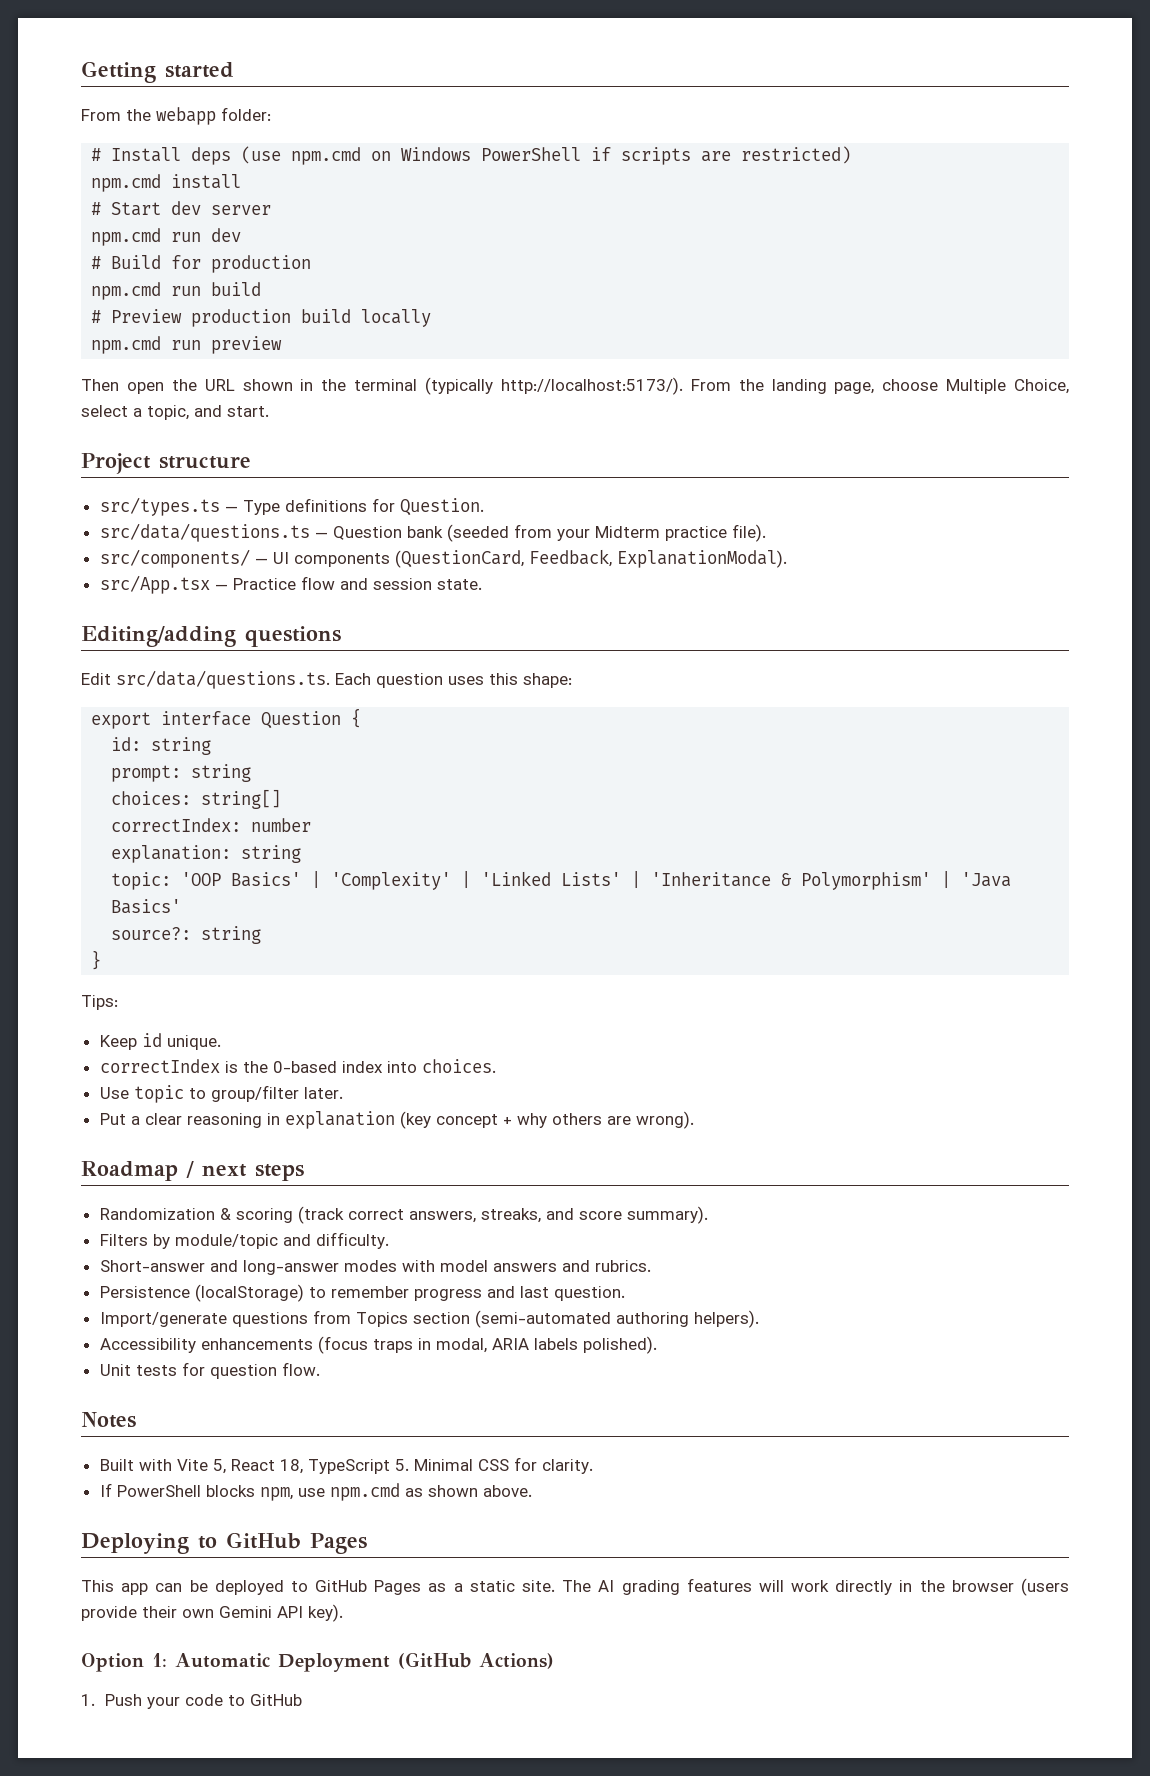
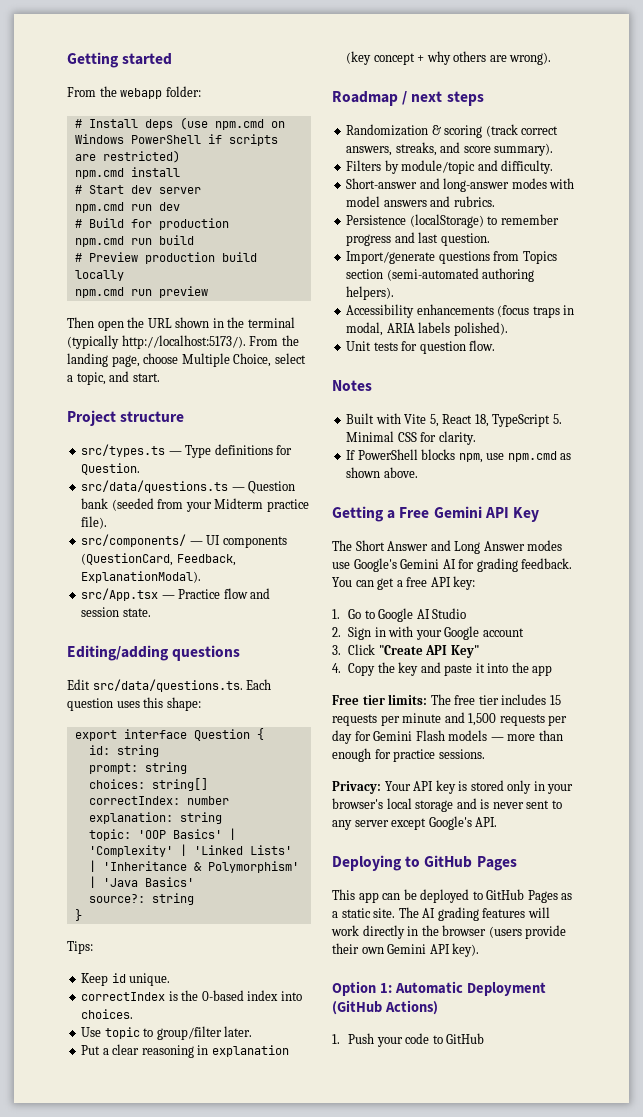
(532, 1491) none -> [332,506,539,522] [332,540,563,554] [332,558,573,572] [332,576,476,590] [332,608,467,622] [332,626,524,640] [332,644,479,658] [332,662,553,676] [332,694,561,705] [332,712,568,726] [332,730,563,744] [332,748,485,762] [332,780,574,794] [332,798,562,812] [332,816,498,830] // Getting a Free Gemini API Key // The Short Answer and Long Answer modes use Google's Gemini AI for grading feedback. You can get a free API key: // 1. Go to Google AI Studio // 2. Sign in with your Google account // 3. Click "Create API Key" // 4. Copy the key and paste it into the app // Free tier limits: The free tier includes 15 requests per minute and 1,500 requests per day for Gemini Flash models — more than enough for practice sessions. // Privacy: Your API key is stored only in your browser's local storage and is never sent to any server except Google's API.

